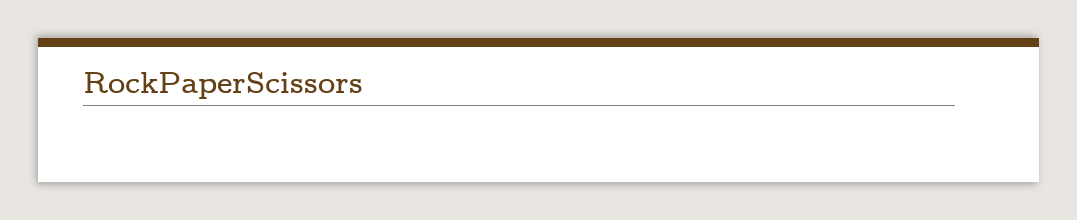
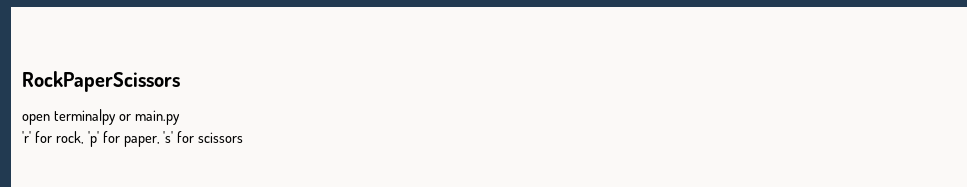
(363, 85) none -> [22,109,180,125] [22,131,244,147] // open terminalpy or main.py // 'r' for rock, 'p' for paper, 's' for scissors

